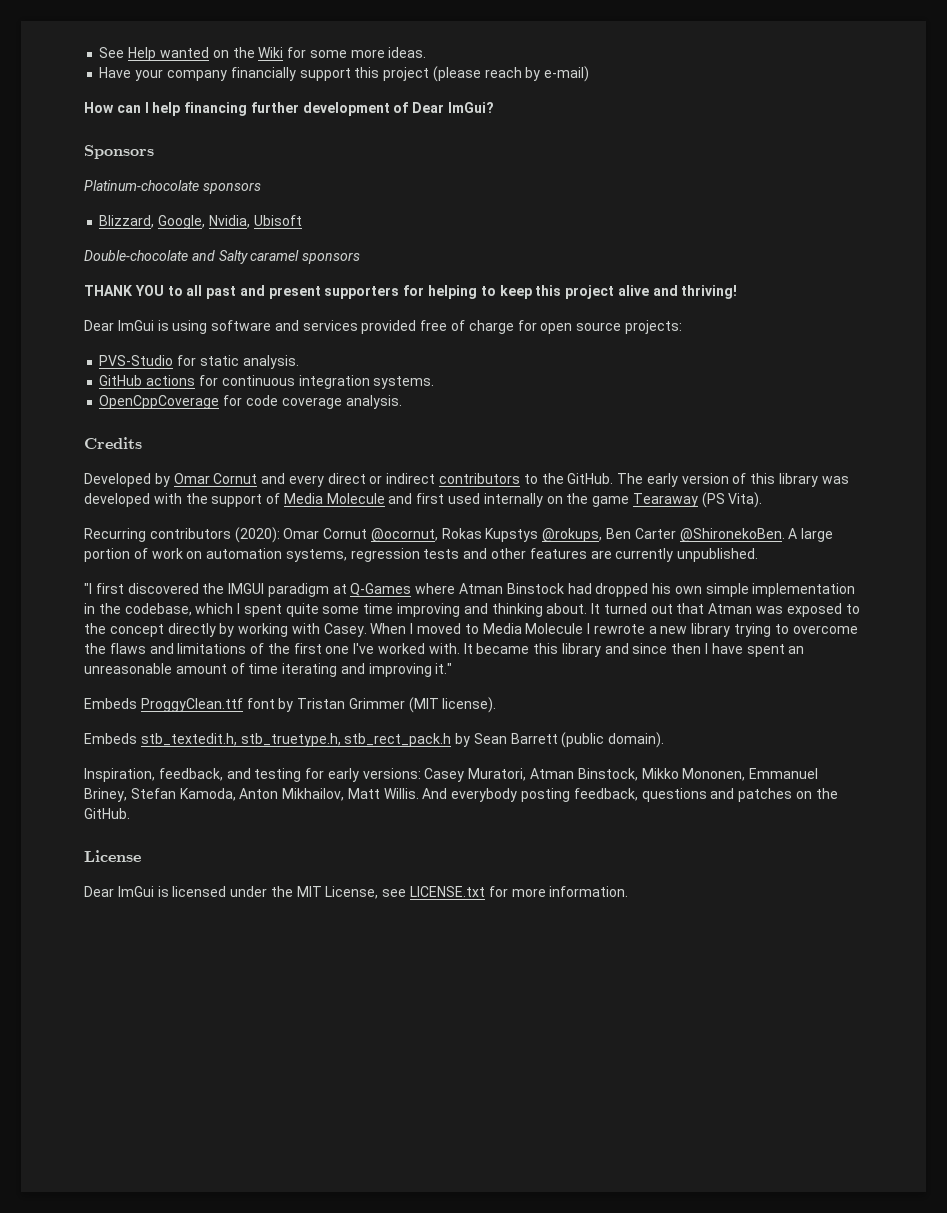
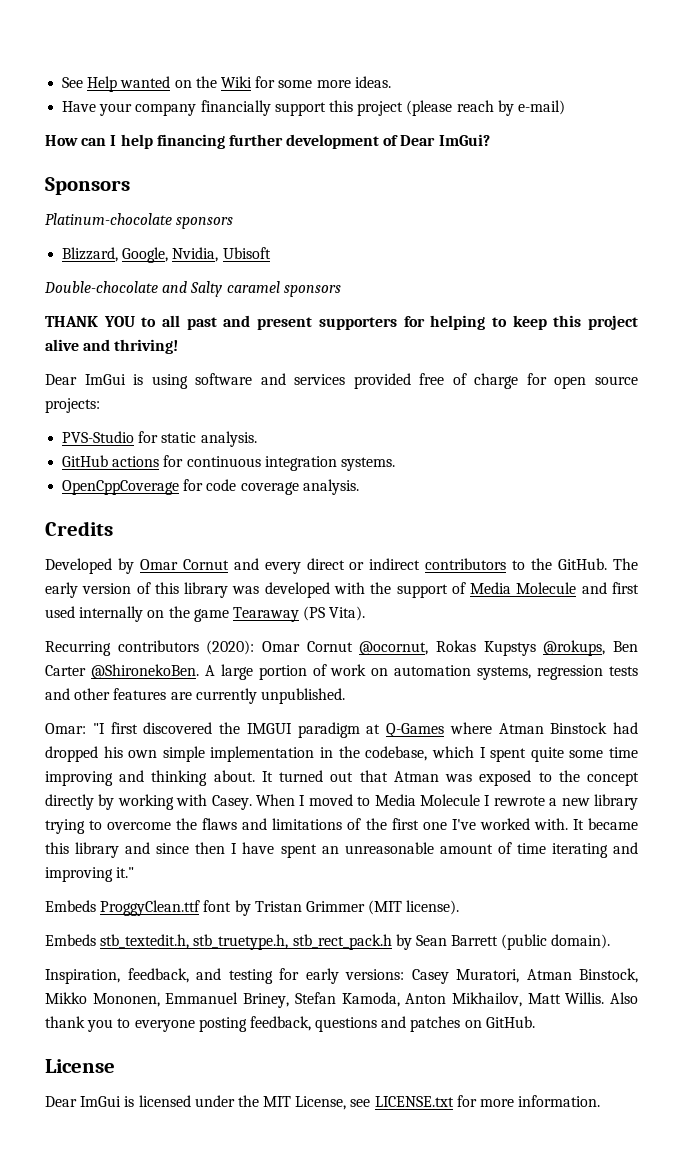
(759, 555) none -> [45,723,86,734] Omar:
[422,788,518,802] And everybody -> [610,992,638,1004] [45,1016,195,1032] Also thank you to everyone
[815,788,838,799] the -> (482, 1024) none

